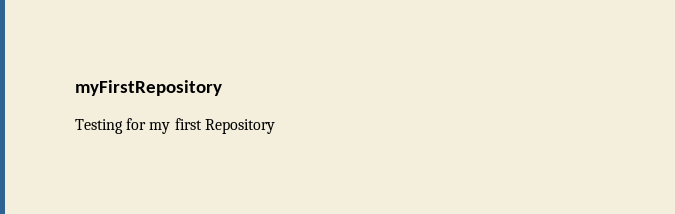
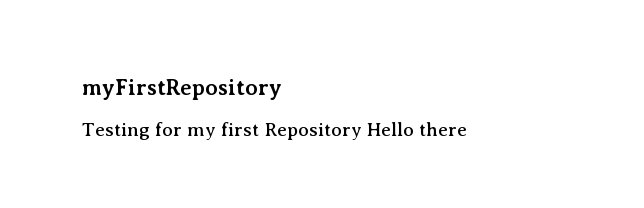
(275, 126) none -> [366,122,467,136] Hello there

